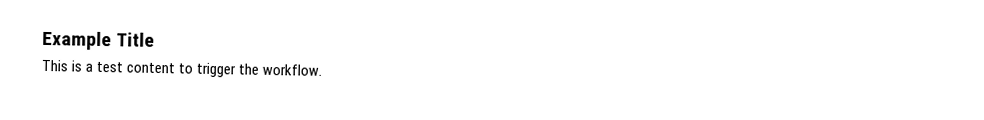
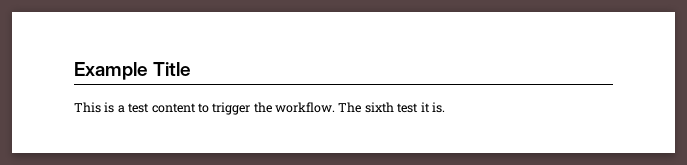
(323, 69) none -> [338,102,445,113] The sixth test it is.

